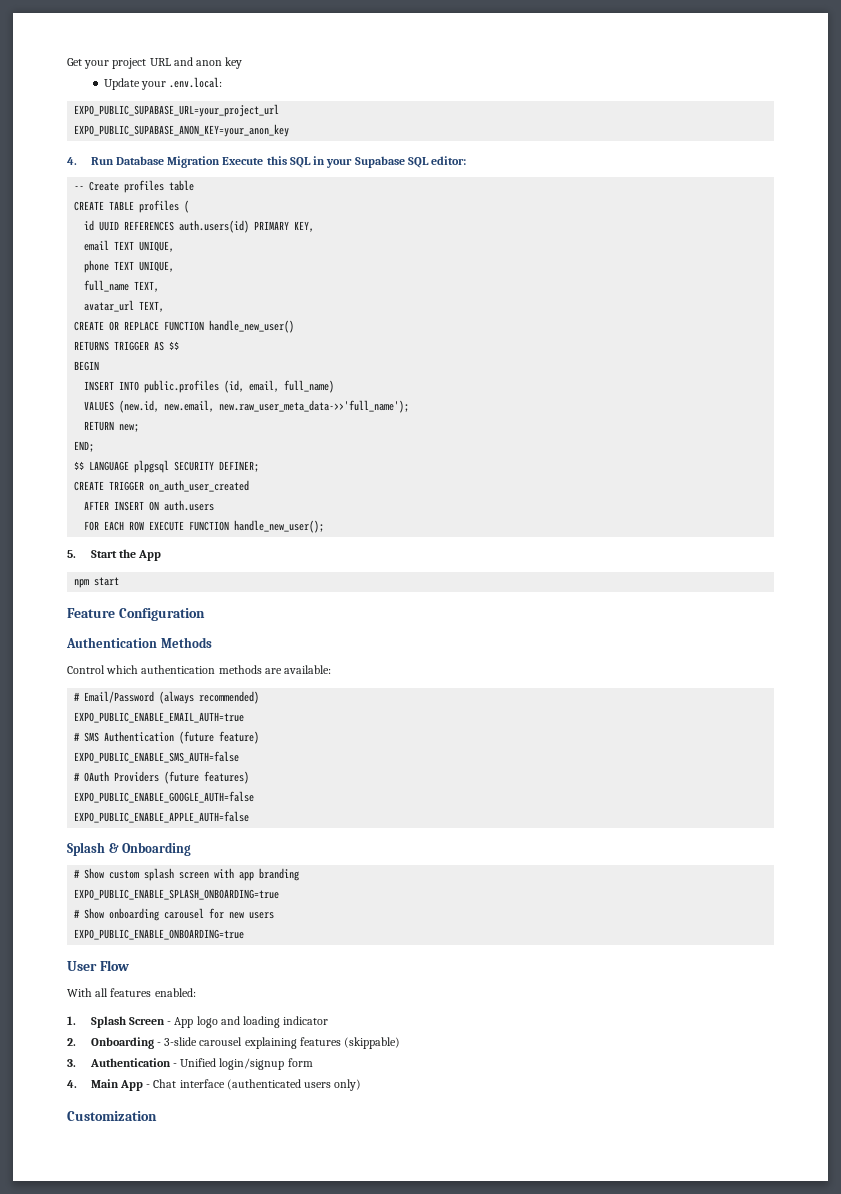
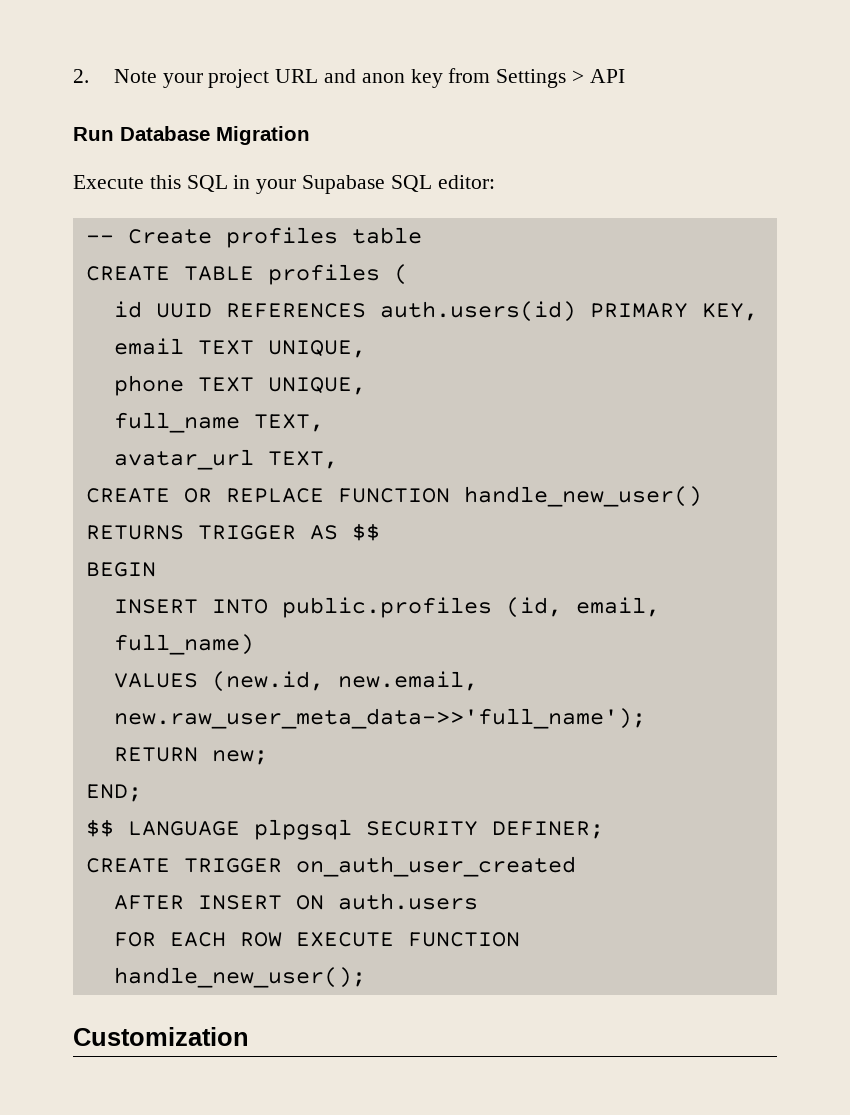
[67,58,82,66] Get -> [73,69,157,83] 2. Note
[103,77,223,90] [74,104,280,117] [74,124,290,137] [67,157,77,165] // Update your .env.local: // EXPO_PUBLIC_SUPABASE_URL=your_project_url // EXPO_PUBLIC_SUPABASE_ANON_KEY=your_anon_key // 4. -> [448,68,625,88] from Settings > API //
(221, 162) none -> (310, 135) //
[67,549,162,561] [74,577,120,588] [67,608,205,621] [66,637,212,648] [67,665,332,674] [74,691,260,704] [74,712,245,723] [74,731,260,744] [74,751,240,763] [74,771,250,784] [74,791,255,803] [74,811,250,823] [67,842,192,856] [74,868,300,881] [74,889,280,900] [74,908,275,921] [74,929,245,940] [67,960,129,971] [67,988,196,997] [67,1016,329,1028] [67,1037,401,1049] [67,1058,313,1070] [67,1079,362,1091] // 5. Start the App // npm start // Feature Configuration // Authentication Methods // Control which authentication methods are available: // # Email/Password (always recommended) // EXPO_PUBLIC_ENABLE_EMAIL_AUTH=true // # SMS Authentication (future feature) // EXPO_PUBLIC_ENABLE_SMS_AUTH=false // # OAuth Providers (future features) // EXPO_PUBLIC_ENABLE_GOOGLE_AUTH=false // EXPO_PUBLIC_ENABLE_APPLE_AUTH=false // Splash & Onboarding // # Show custom splash screen with app branding // EXPO_PUBLIC_ENABLE_SPLASH_ONBOARDING=true // # Show onboarding carousel for new users // EXPO_PUBLIC_ENABLE_ONBOARDING=true // User Flow // With all features enabled: // 1. Splash Screen - App logo and loading indicator // 2. Onboarding - 3-slide carousel explaining features (skippable) // 3. Authentication - Unified login/signup form // 4. Main App - Chat interface (authenticated users only) -> (366, 977) none

